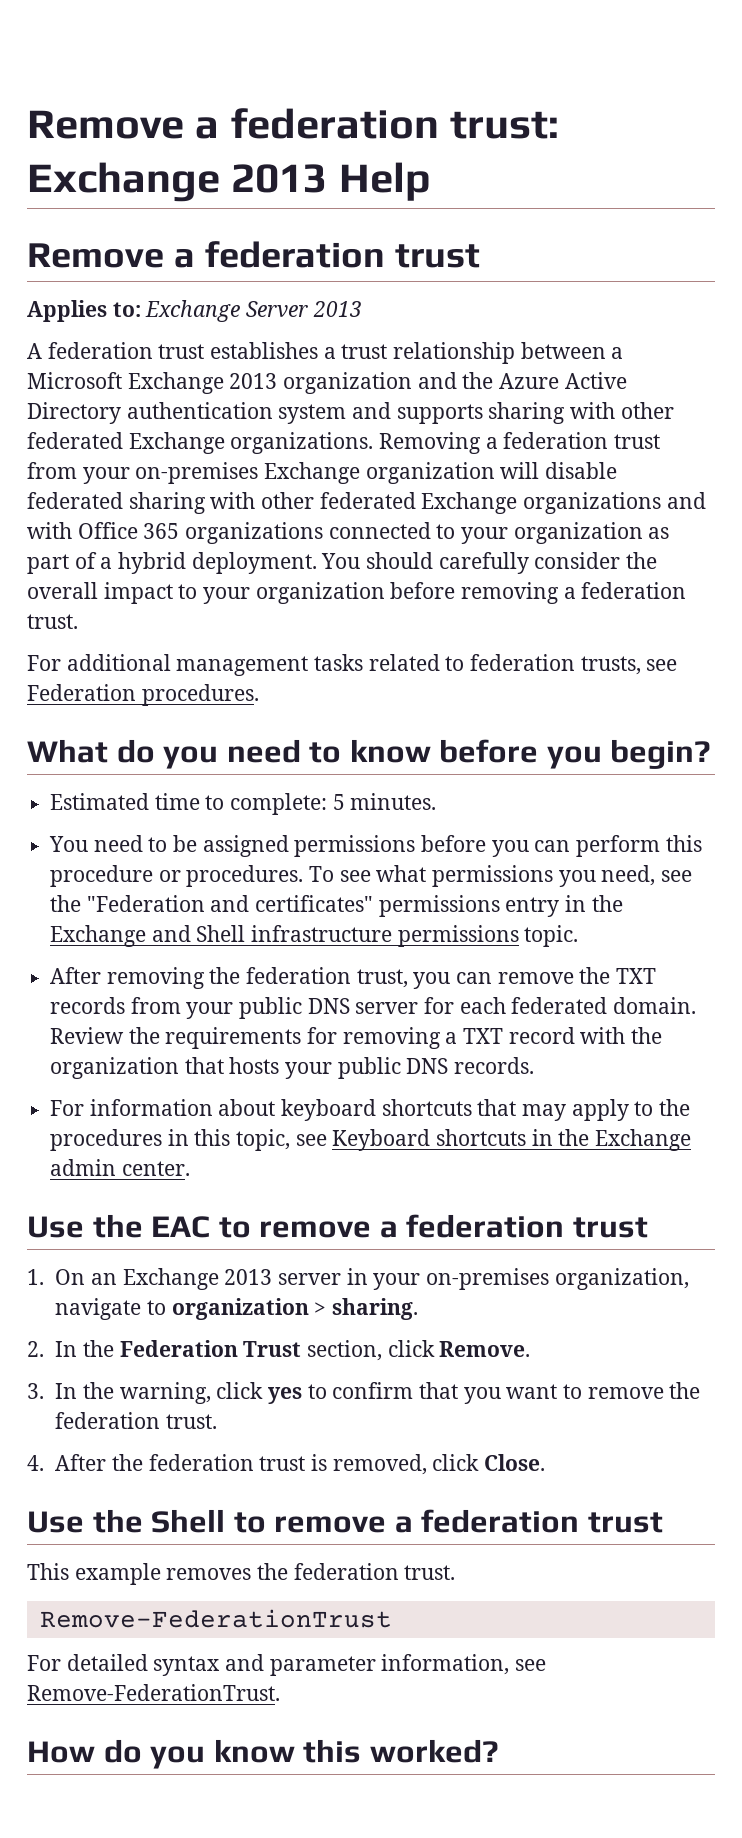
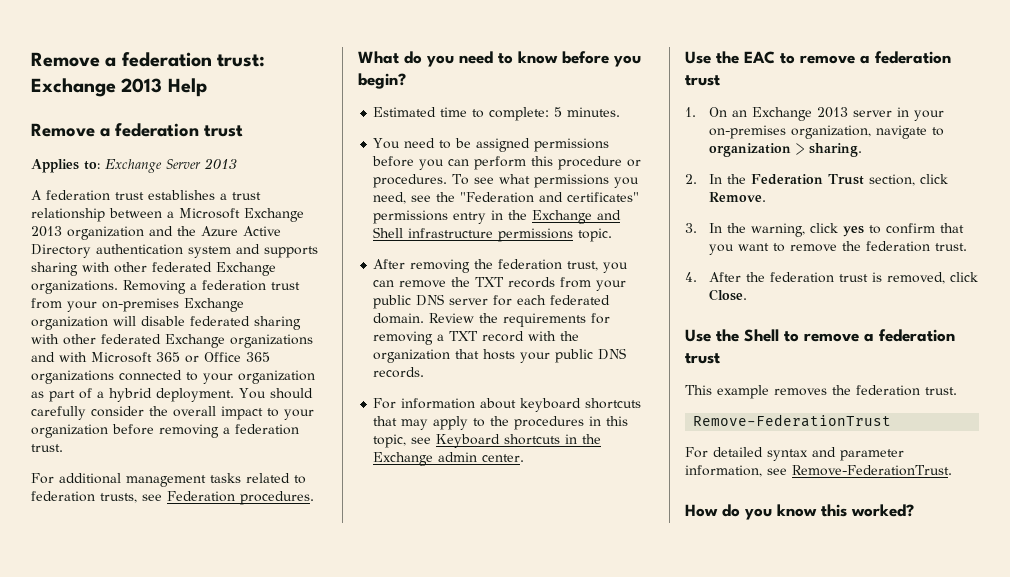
(72, 530) none -> [91,352,199,363] Microsoft 365 or

